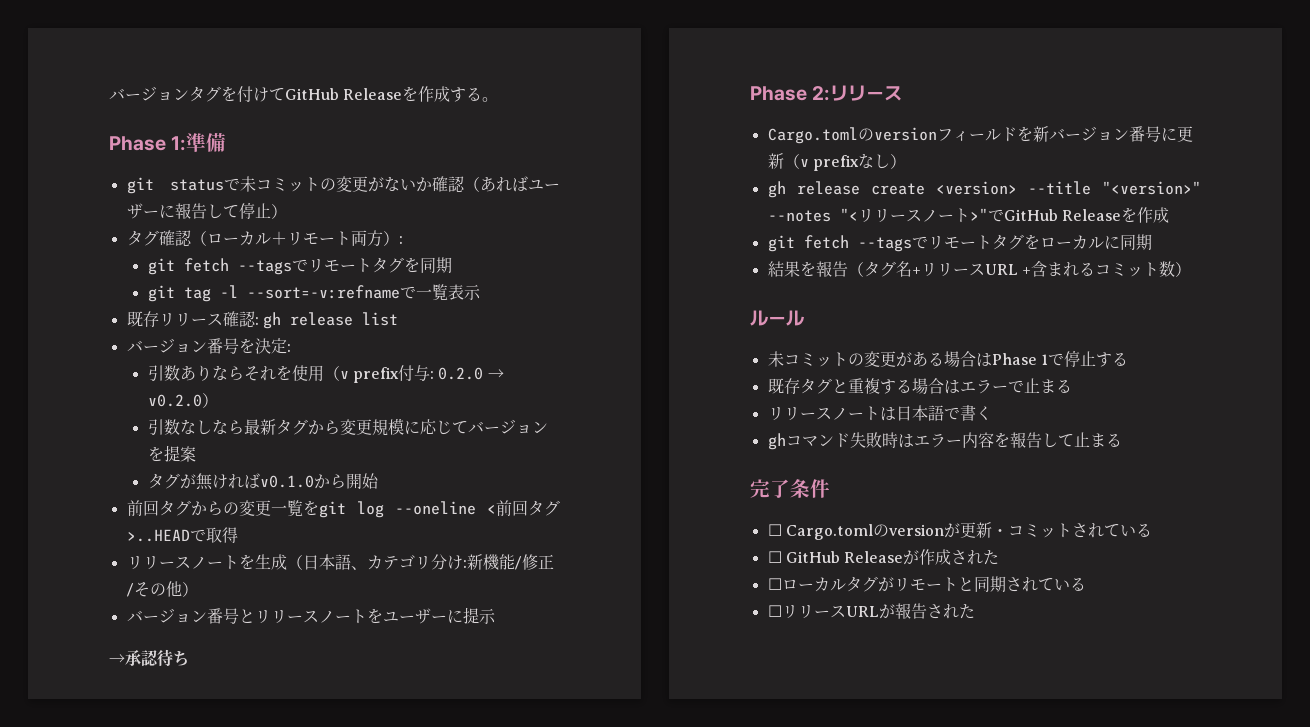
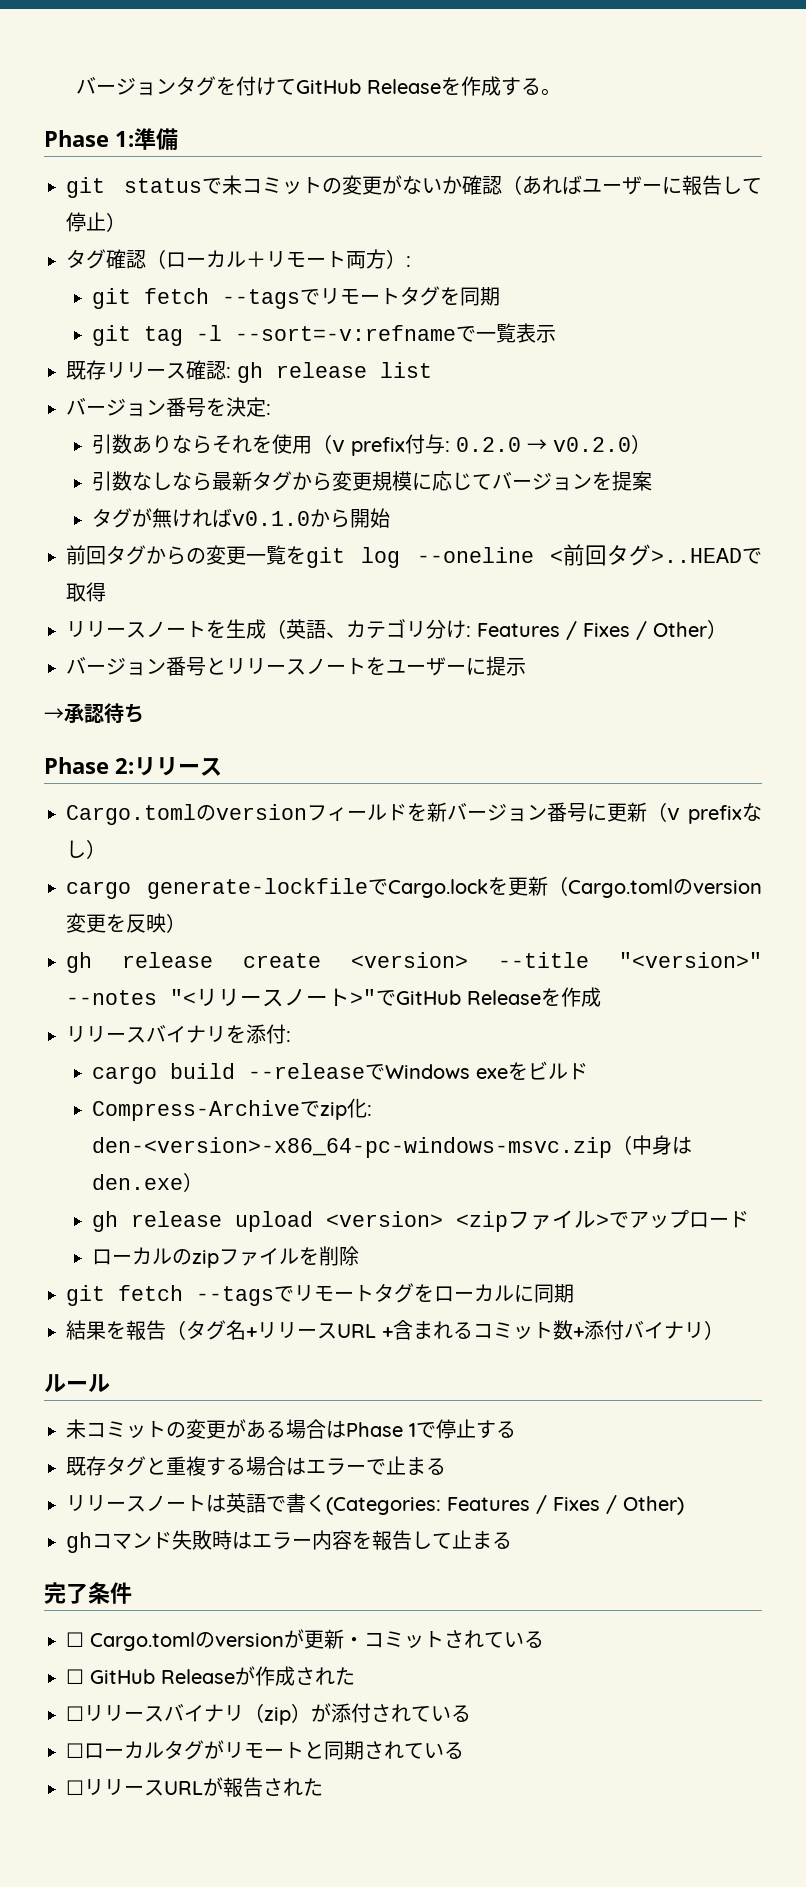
[302,554,335,570] 日本 -> [286,619,306,639] 英
[466,554,554,570] [126,581,182,597] 新機能/修正/その他 -> [477,621,707,640] Features / Fixes / Other
(906, 161) none -> [66,876,762,899] [66,913,186,933] // cargo generate-lockfileでCargo.lockを更新（Cargo.tomlのversion変更を反映）
(1169, 215) none -> [66,1024,291,1044] [92,1061,589,1084] [92,1098,373,1121] [92,1135,693,1158] [92,1172,204,1192] [92,1210,750,1232] [92,1246,360,1268] // リリースバイナリを添付: // cargo build --releaseでWindows exeをビルド // Compress-Archiveでzip化: den-<version>-x86_64-pc-windows-msvc.zip（中身はden.exe） // gh release upload <version> <zipファイル>でアップロード // ローカルのzipファイルを削除
(1175, 269) none -> [573,1320,704,1340] +添付バイナリ
[895,405,928,421] 日本 -> [226,1493,246,1513] 英
(992, 413) none -> [326,1495,684,1515] (Categories: Features / Fixes / Other)
(1000, 557) none -> [66,1703,471,1725] // ☐リリースバイナリ（zip）が添付されている

